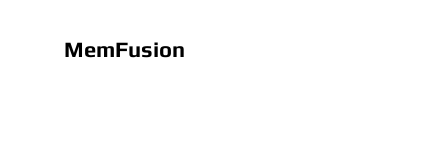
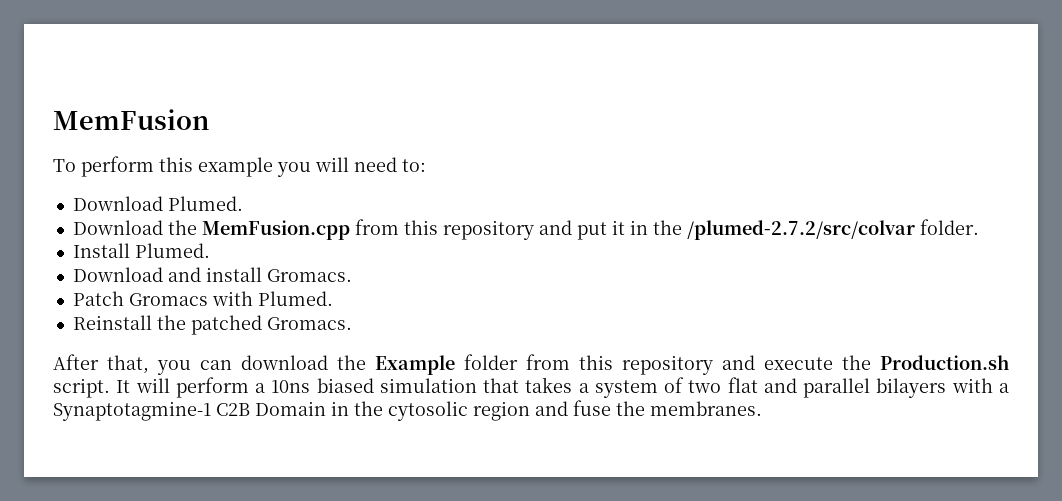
(185, 50) none -> [53,156,426,177] [72,196,243,211] [72,219,979,240] [72,243,210,258] [72,267,352,282] [72,291,333,306] [72,315,352,335] [53,354,1009,375] [53,377,1010,398] [53,400,762,421] // To perform this example you will need to: // Download Plumed. // Download the MemFusion.cpp from this repository and put it in the /plumed-2.7.2/src/colvar folder. // Install Plumed. // Download and install Gromacs. // Patch Gromacs with Plumed. // Reinstall the patched Gromacs. // After that, you can download the Example folder from this repository and execute the Production.sh script. It will perform a 10ns biased simulation that takes a system of two flat and parallel bilayers with a Synaptotagmine-1 C2B Domain in the cytosolic region and fuse the membranes.

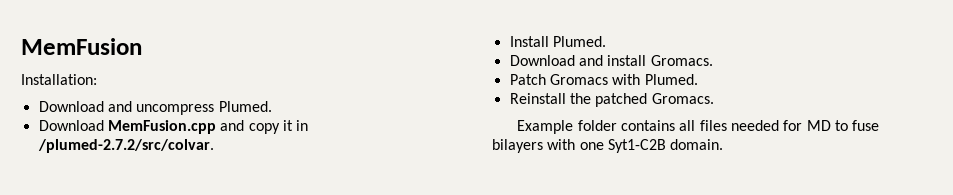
[53,156,426,177] [72,196,243,211] [72,219,979,240] To perform this example you will need to: // Download Plumed. // Download the MemFusion.cpp from this repository and put it in the /plumed-2.7.2/src/colvar folder. -> [21,74,97,85] [38,101,272,115] [38,120,309,134] [37,139,214,153] Installation: // Download and uncompress Plumed. // Download MemFusion.cpp and copy it in /plumed-2.7.2/src/colvar.
[53,354,1009,375] [53,377,1010,398] [53,400,762,421] After that, you can download the Example folder from this repository and execute the Production.sh script. It will perform a 10ns biased simulation that takes a system of two flat and parallel bilayers with a Synaptotagmine-1 C2B Domain in the cytosolic region and fuse the membranes. -> [517,120,880,134] [492,139,724,153] Example folder contains all files needed for MD to fuse bilayers with one Syt1-C2B domain.

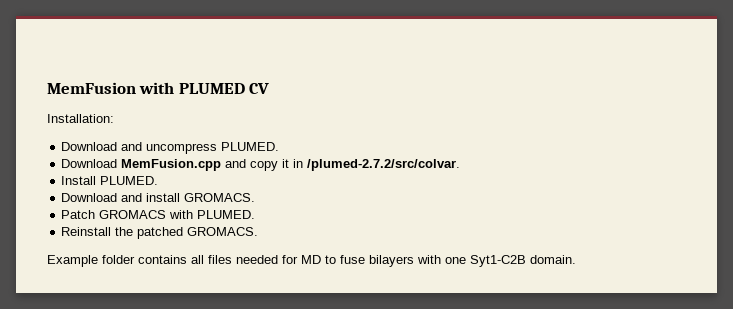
(142, 46) none -> [139,82,270,94] with PLUMED CV
[218,101,272,112] Plumed. -> [221,142,280,151] PLUMED.
[552,36,606,47] Plumed. -> [100,176,159,185] PLUMED.
[650,55,713,66] Gromacs. -> [184,193,256,202] GROMACS.
[549,74,698,85] Gromacs with Plumed. -> [99,210,256,219] GROMACS with PLUMED.
[651,93,714,104] Gromacs. -> [187,227,259,236] GROMACS.

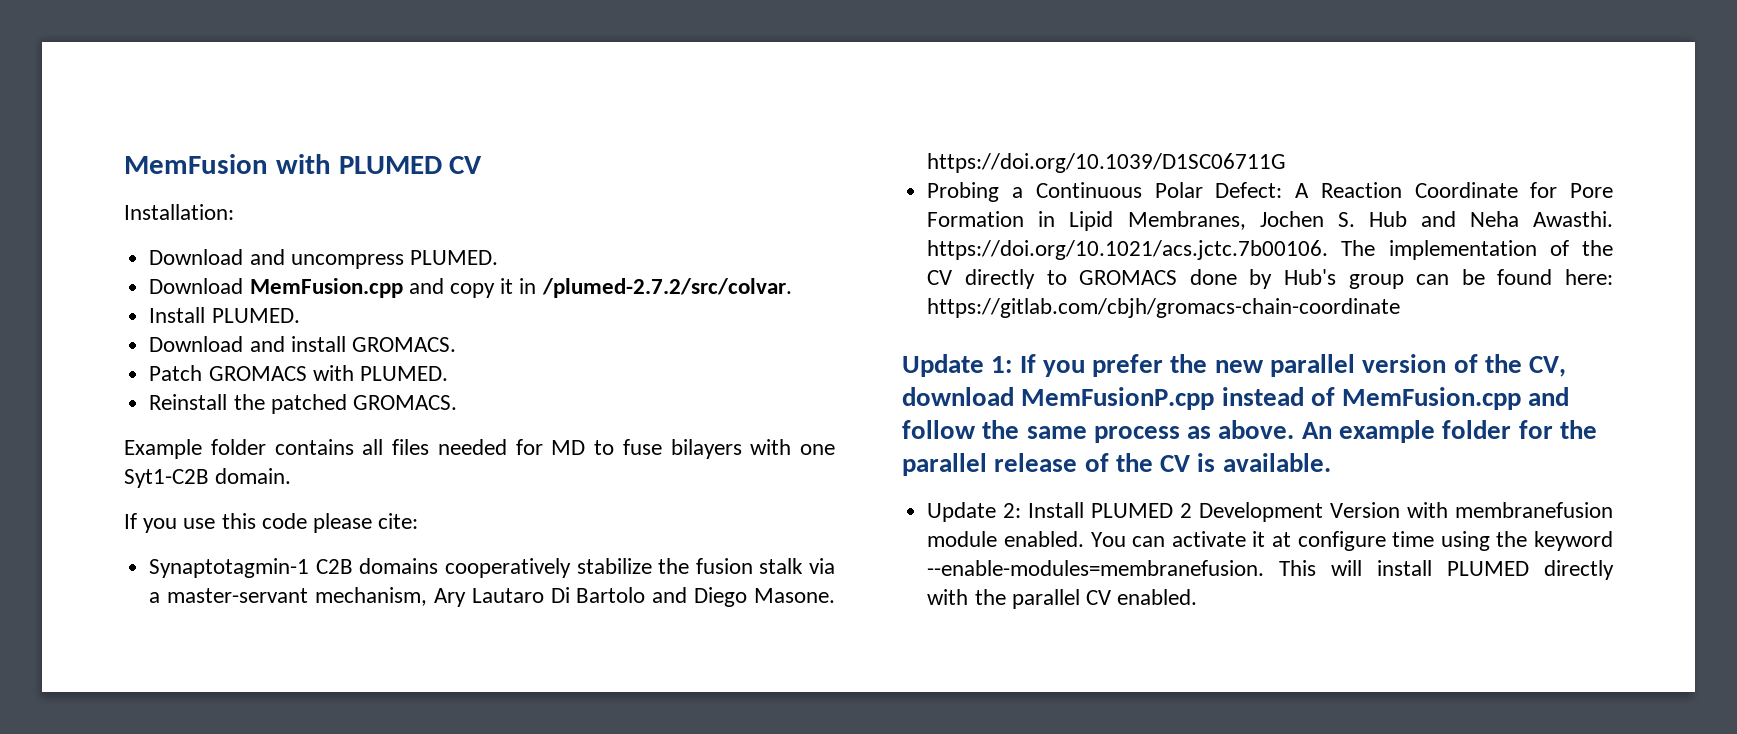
(576, 259) none -> [124,513,419,533] [149,558,835,578] [149,587,835,607] [927,153,1287,173] [927,182,1613,202] [927,211,1613,231] [927,240,1613,260] [927,269,1613,289] [927,298,1401,318] [902,354,1567,377] [902,387,1570,410] [902,420,1597,443] [902,453,1331,476] [927,502,1613,522] [927,531,1613,551] [927,560,1614,580] [927,589,1198,609] // If you use this code please cite: // Synaptotagmin-1 C2B domains cooperatively stabilize the fusion stalk via a master-servant mechanism, Ary Lautaro Di Bartolo and Diego Masone. https://doi.org/10.1039/D1SC06711G // Probing a Continuous Polar Defect: A Reaction Coordinate for Pore Formation in Lipid Membranes, Jochen S. Hub and Neha Awasthi. https://doi.org/10.1021/acs.jctc.7b00106. The implementation of the CV directly to GROMACS done by Hub's group can be found here: https://gitlab.com/cbjh/gromacs-chain-coordinate // Update 1: If you prefer the new parallel version of the CV, download MemFusionP.cpp instead of MemFusion.cpp and follow the same process as above. An example folder for the parallel release of the CV is available. // Update 2: Install PLUMED 2 Development Version with membranefusion module enabled. You can activate it at configure time using the keyword --enable-modules=membranefusion. This will install PLUMED directly with the parallel CV enabled.

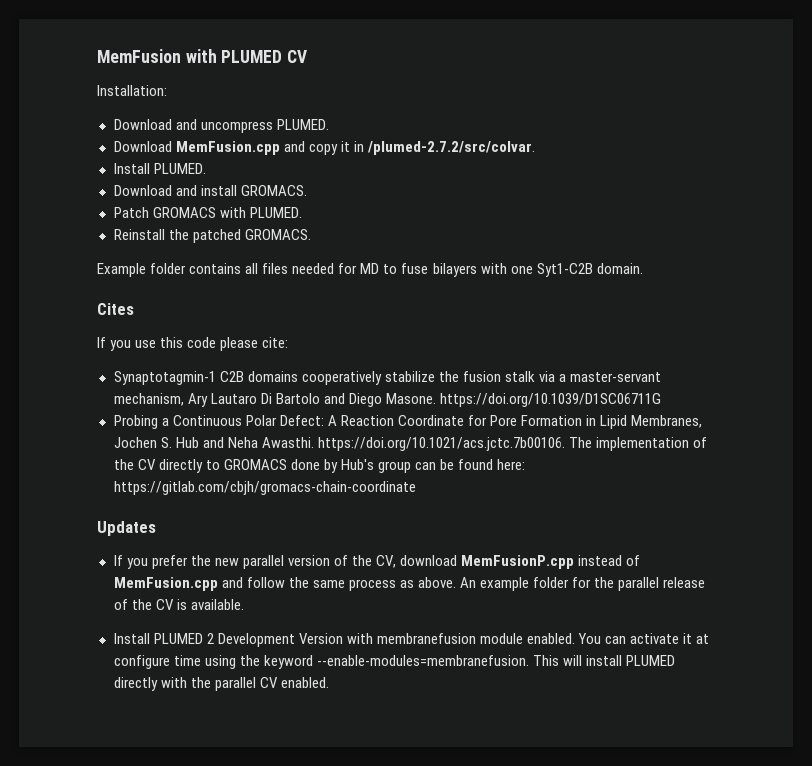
(292, 476) none -> [97,303,134,315] // Cites
[902,354,1013,377] Update 1: -> [97,521,156,536] Updates //
[927,502,1022,522] Update 2: -> (244, 604) none

